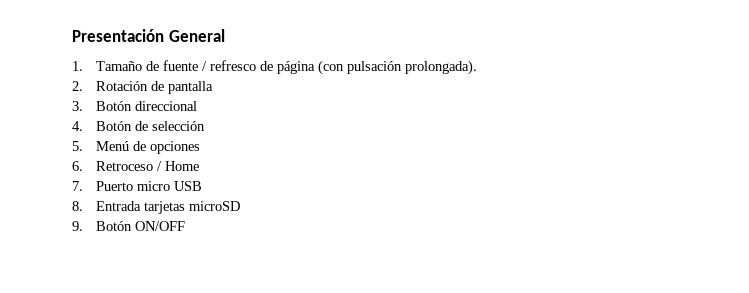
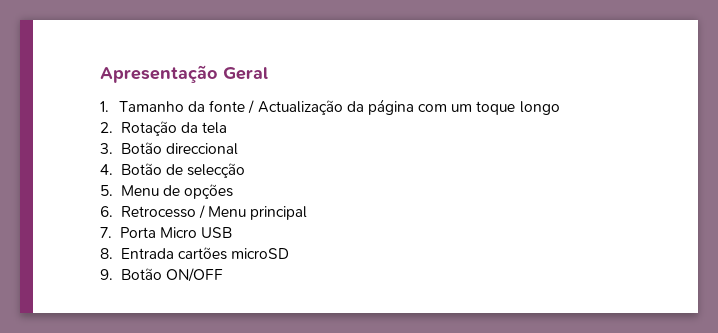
[72,29,225,42] Presentación General -> [100,65,268,83] Apresentação Geral
[95,60,477,75] [72,81,213,94] Tamaño de fuente / refresco de página (con pulsación prolongada). // 2. Rotación de pantalla -> [118,99,560,115] [100,121,228,136] Tamanho da fonte / Actualização da página com um toque longo // 2. Rotação da tela
[95,101,132,111] Botón -> [120,142,162,154] Botão
[95,121,205,131] [72,141,200,154] [72,161,199,171] Botón de selección // 5. Menú de opciones // 6. Retroceso / Home -> [120,163,246,178] [100,184,234,199] [100,205,308,220] Botão de selecção // 5. Menu de opções // 6. Retrocesso / Menu principal
[95,181,170,191] Puerto micro -> [119,227,197,238] Porta Micro
[143,201,185,214] tarjetas -> [177,247,227,260] cartões
[95,221,132,231] Botón -> [120,268,162,280] Botão

